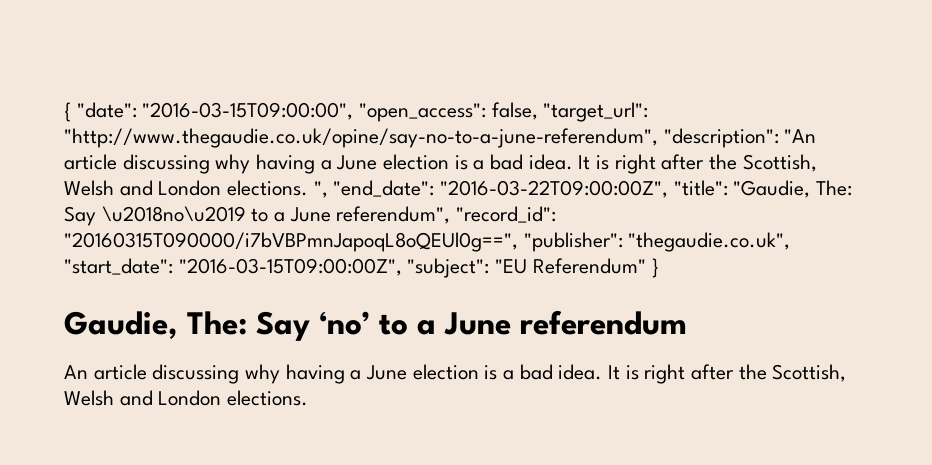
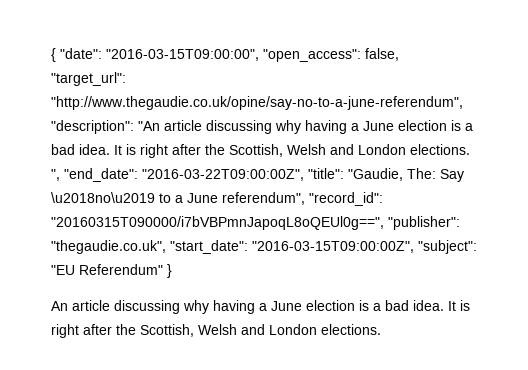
[64,310,687,341] // Gaudie, The: Say ‘no’ to a June referendum -> (172, 271) none

